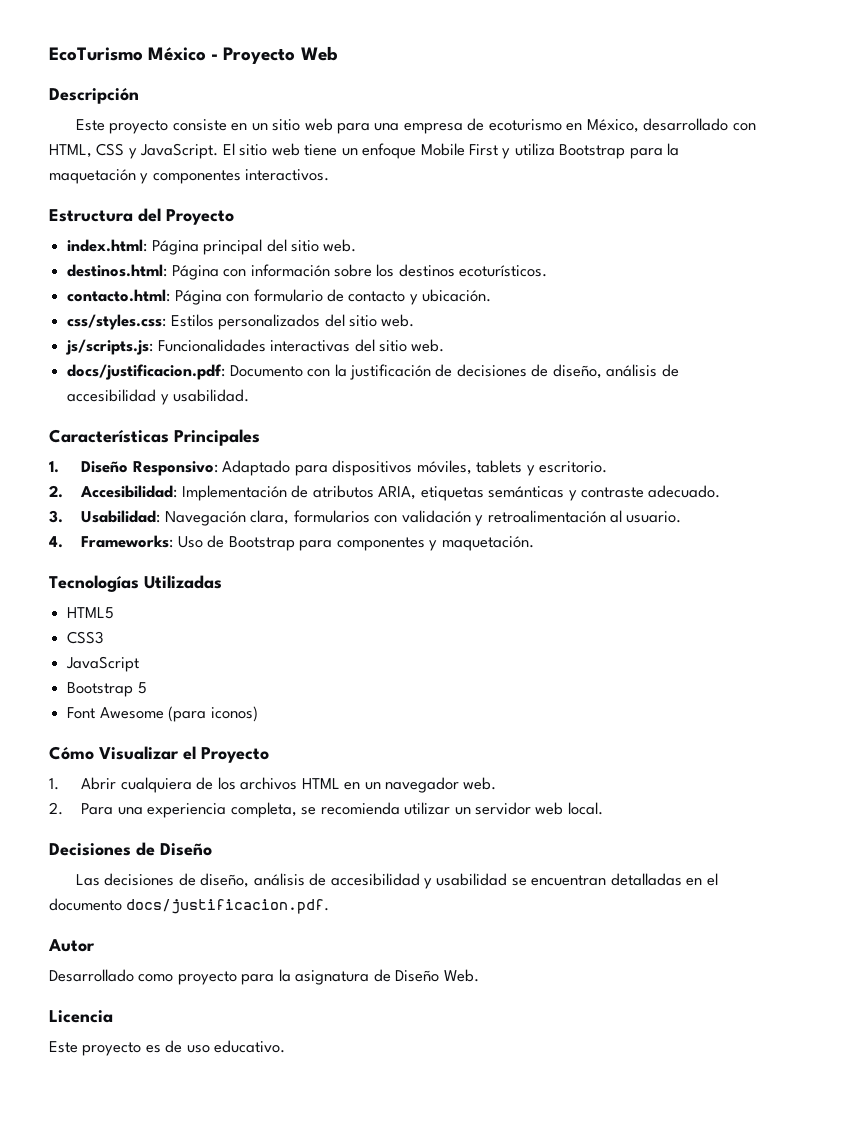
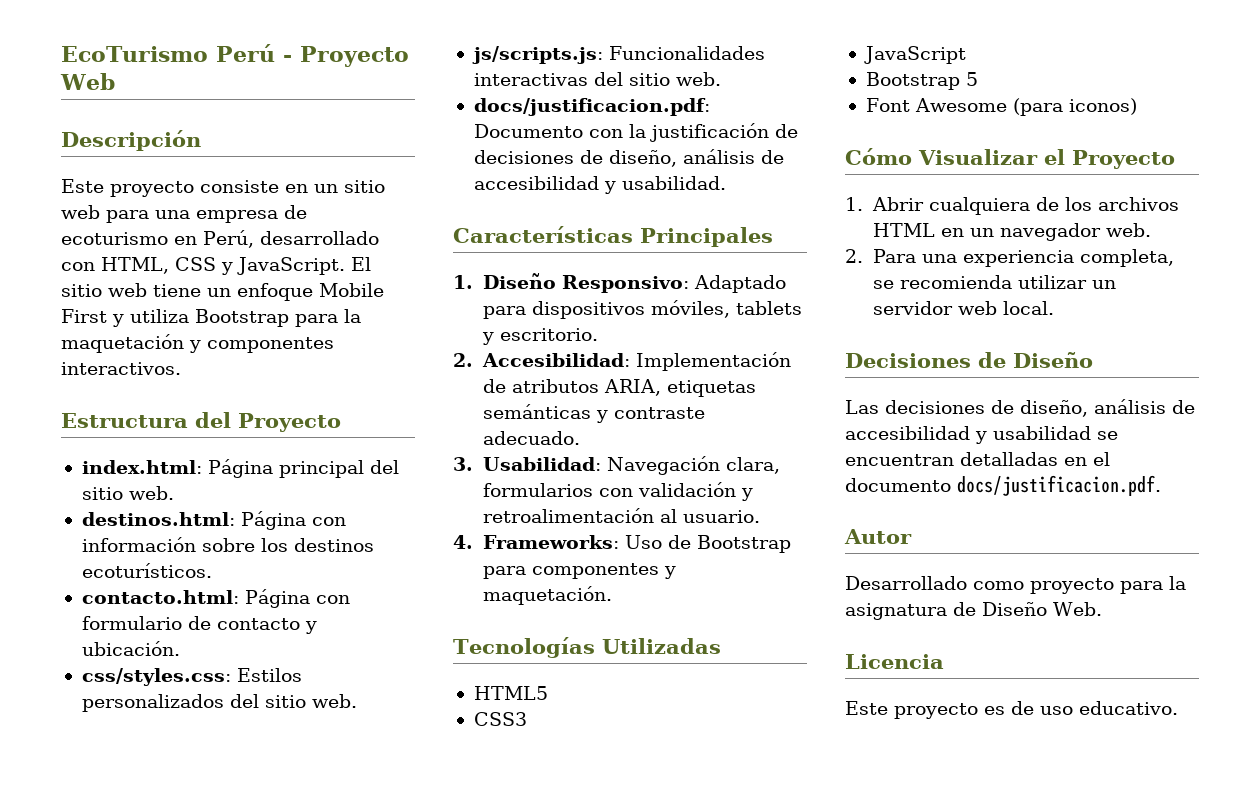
[148,47,207,61] México -> [215,44,275,62] Perú
[586,119,639,133] México, -> [203,230,254,248] Perú,

